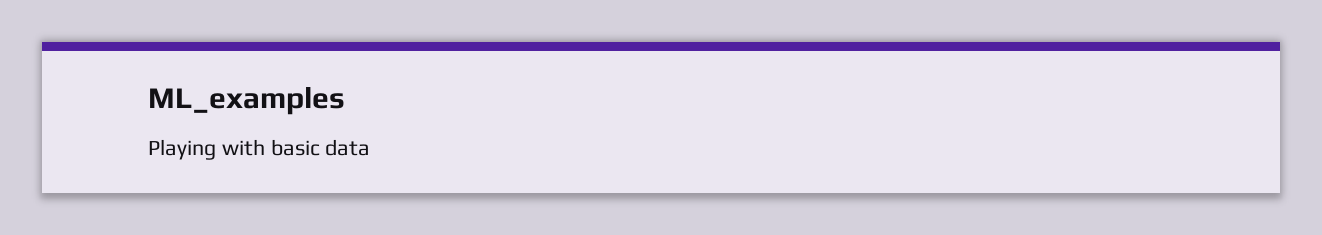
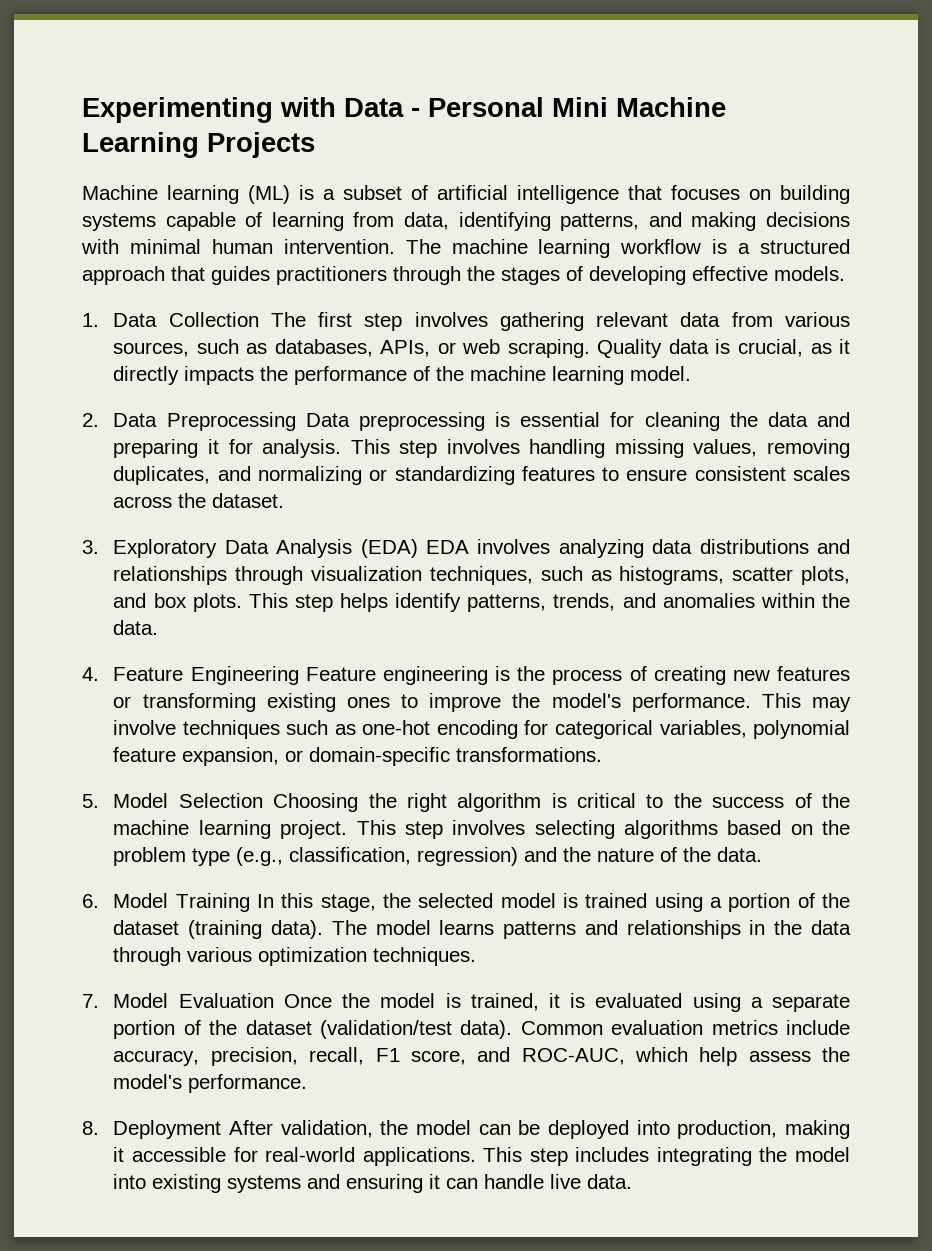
[148,87,345,115] [148,139,371,160] ML_examples // Playing with basic data -> [82,97,726,123] [82,132,315,158] [82,185,850,204] [82,212,851,231] [81,239,850,258] [82,266,845,285] [82,312,851,331] [113,339,850,358] [113,366,692,385] [82,412,850,431] [113,439,850,458] [113,466,850,485] [113,493,285,508] [82,539,850,558] [113,566,851,585] [113,593,851,612] [113,620,159,635] [82,666,850,685] [113,693,851,712] [113,720,850,739] [113,747,603,766] [82,793,850,812] [113,820,851,839] [113,847,763,866] [82,893,850,912] [113,920,851,939] [113,947,477,966] [82,993,850,1012] [113,1020,850,1039] [113,1047,851,1066] [113,1074,308,1093] [82,1120,850,1139] [113,1147,850,1166] [113,1174,633,1193] Experimenting with Data - Personal Mini Machine Learning Projects // Machine learning (ML) is a subset of artificial intelligence that focuses on building systems capable of learning from data, identifying patterns, and making decisions with minimal human intervention. The machine learning workflow is a structured approach that guides practitioners through the stages of developing effective models. // 1. Data Collection The first step involves gathering relevant data from various sources, such as databases, APIs, or web scraping. Quality data is crucial, as it directly impacts the performance of the machine learning model. // 2. Data Preprocessing Data preprocessing is essential for cleaning the data and preparing it for analysis. This step involves handling missing values, removing duplicates, and normalizing or standardizing features to ensure consistent scales across the dataset. // 3. Exploratory Data Analysis (EDA) EDA involves analyzing data distributions and relationships through visualization techniques, such as histograms, scatter plots, and box plots. This step helps identify patterns, trends, and anomalies within the data. // 4. Feature Engineering Feature engineering is the process of creating new features or transforming existing ones to improve the model's performance. This may involve techniques such as one-hot encoding for categorical variables, polynomial feature expansion, or domain-specific transformations. // 5. Model Selection Choosing the right algorithm is critical to the success of the machine learning project. This step involves selecting algorithms based on the problem type (e.g., classification, regression) and the nature of the data. // 6. Model Training In this stage, the selected model is trained using a portion of the dataset (training data). The model learns patterns and relationships in the data through various optimization techniques. // 7. Model Evaluation Once the model is trained, it is evaluated using a separate portion of the dataset (validation/test data). Common evaluation metrics include accuracy, precision, recall, F1 score, and ROC-AUC, which help assess the model's performance. // 8. Deployment After validation, the model can be deployed into production, making it accessible for real-world applications. This step includes integrating the model into existing systems and ensuring it can handle live data.

